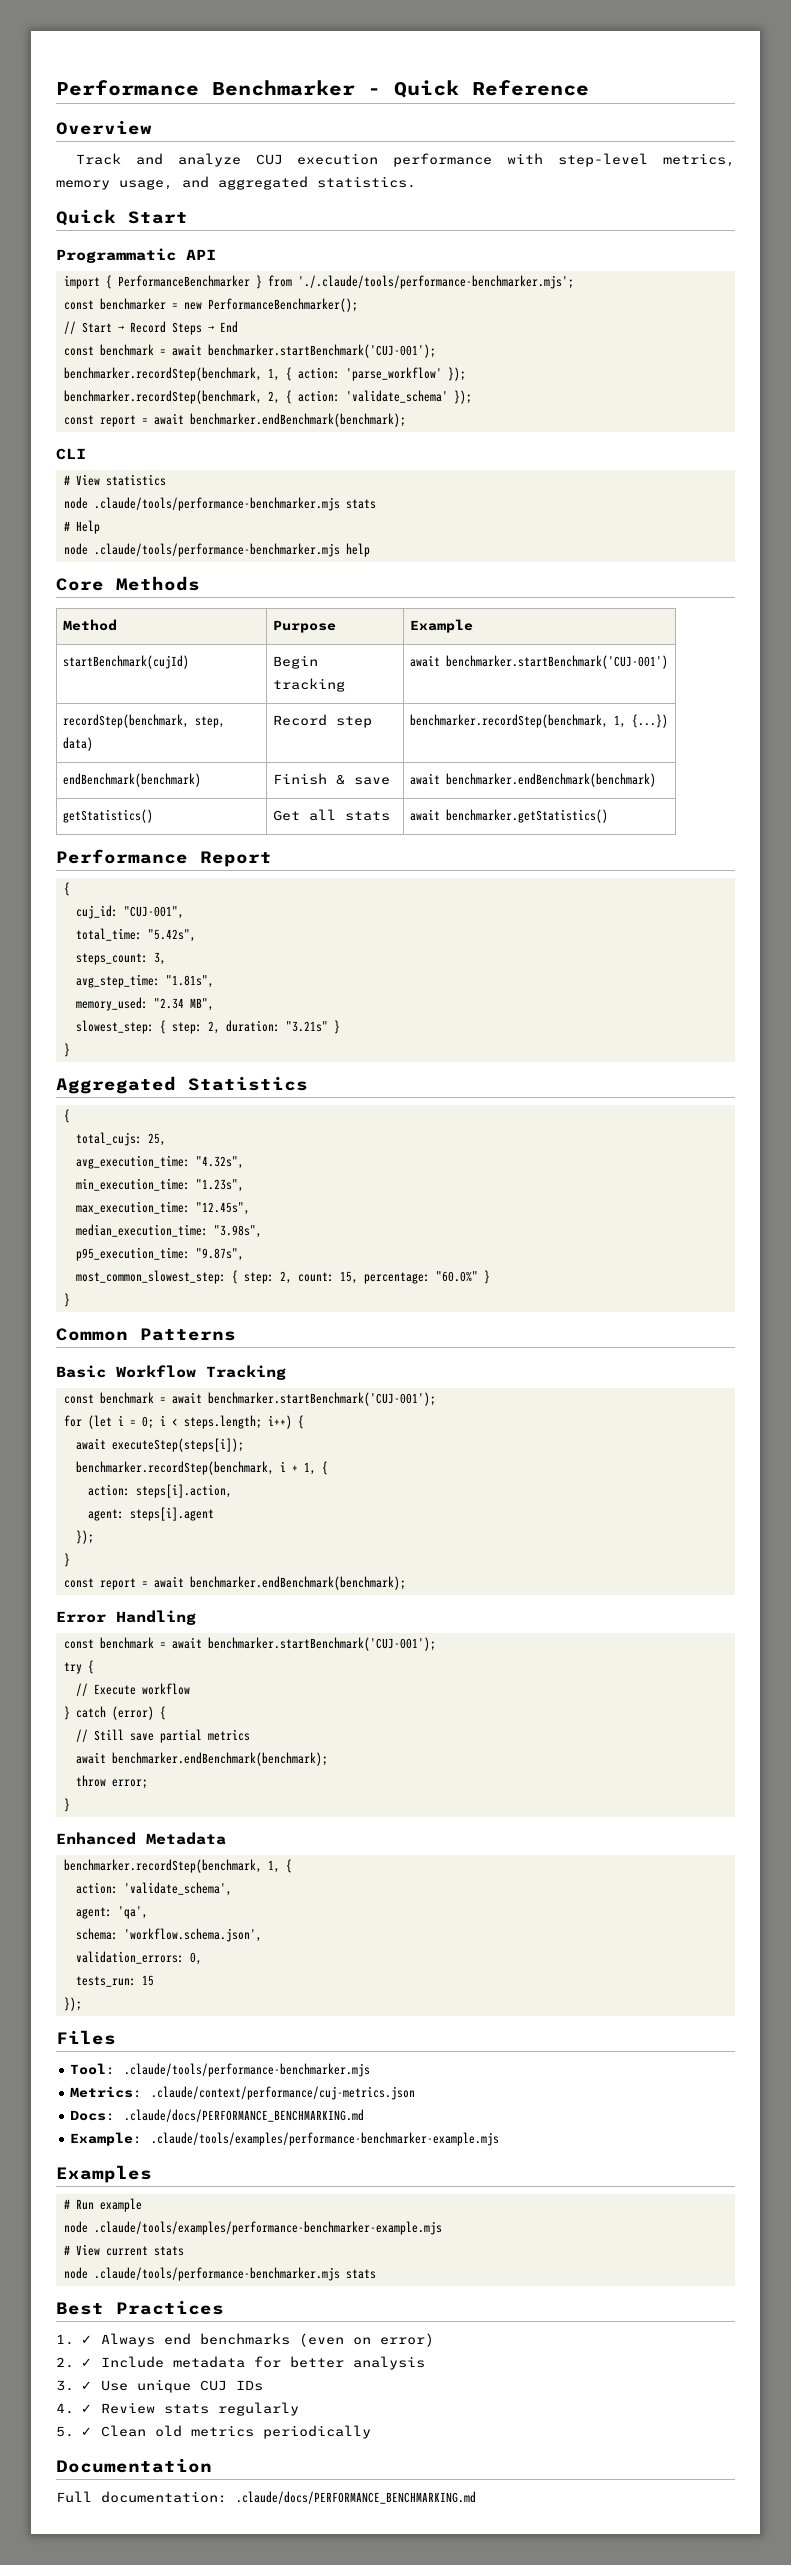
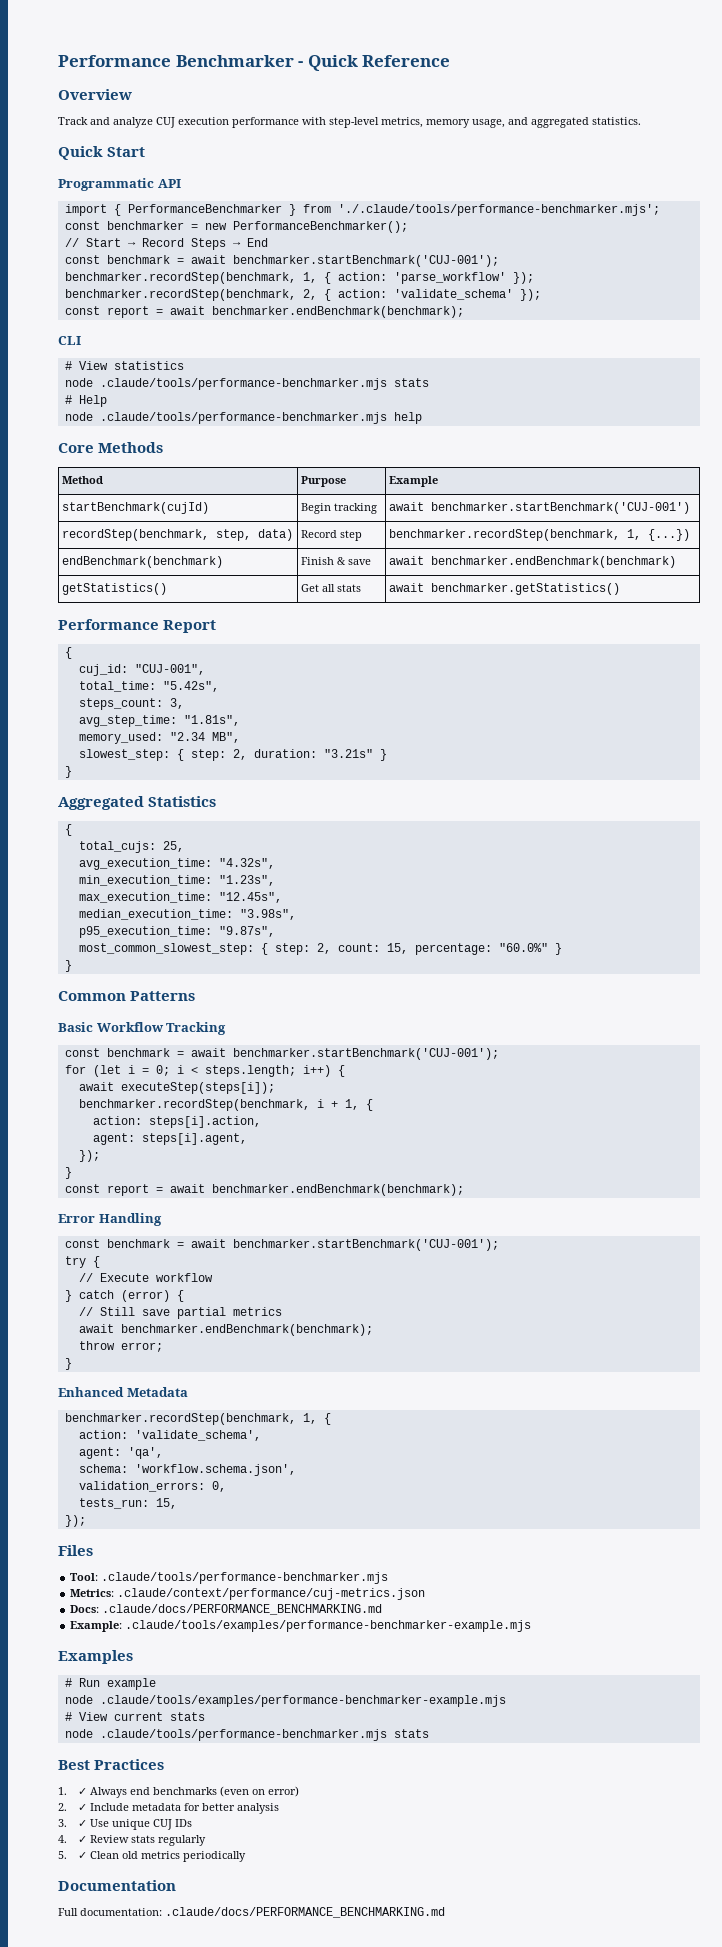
[129,1507,214,1521] steps[i].agent -> [141,1133,247,1145] steps[i].agent,
[141,1975,154,1986] 15 -> [155,1498,177,1509] 15,

